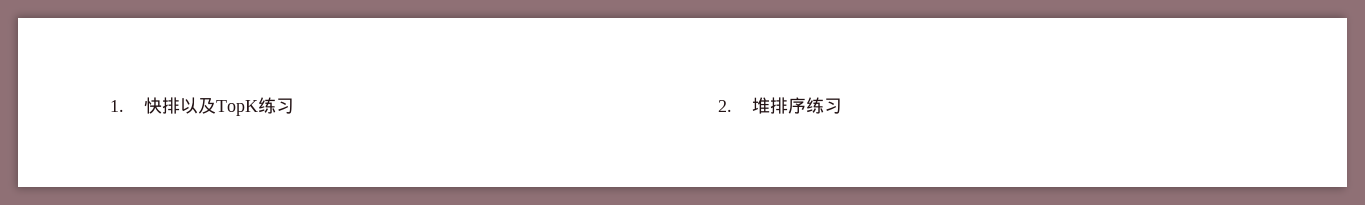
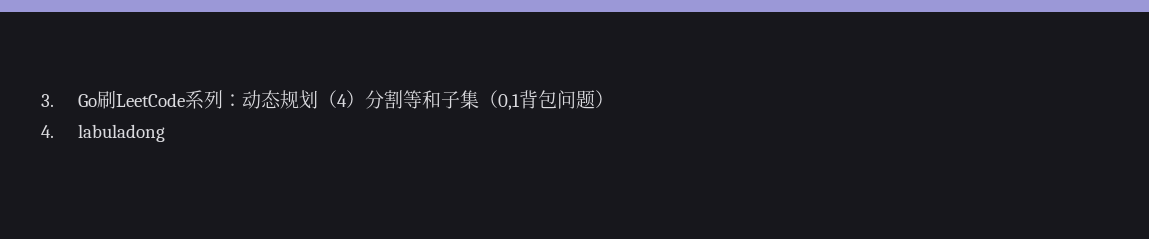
[110,97,295,116] [718,97,843,114] 1.快排以及TopK练习 // 2.堆排序练习 -> [41,90,614,110] [41,124,165,142] 3. Go刷LeetCode系列：动态规划（4）分割等和子集（0,1背包问题） // 4. labuladong

